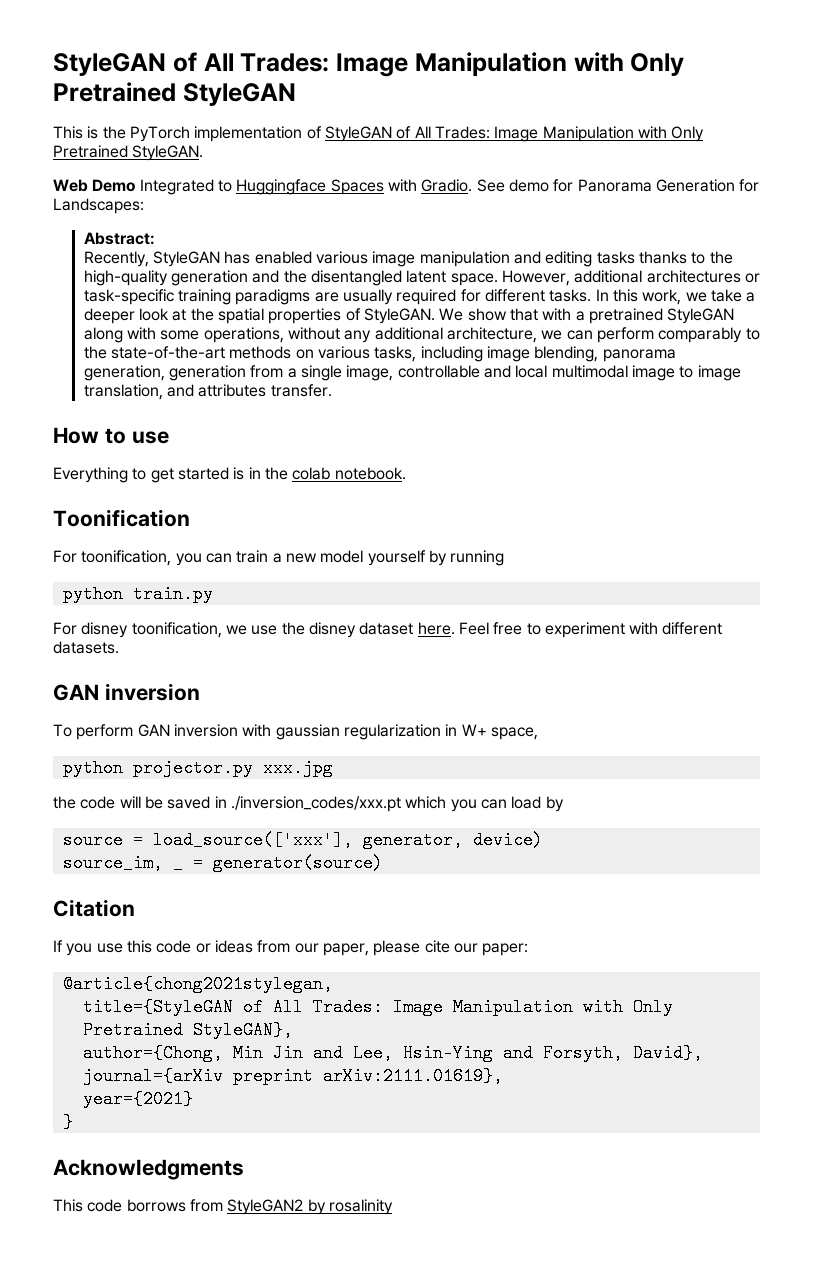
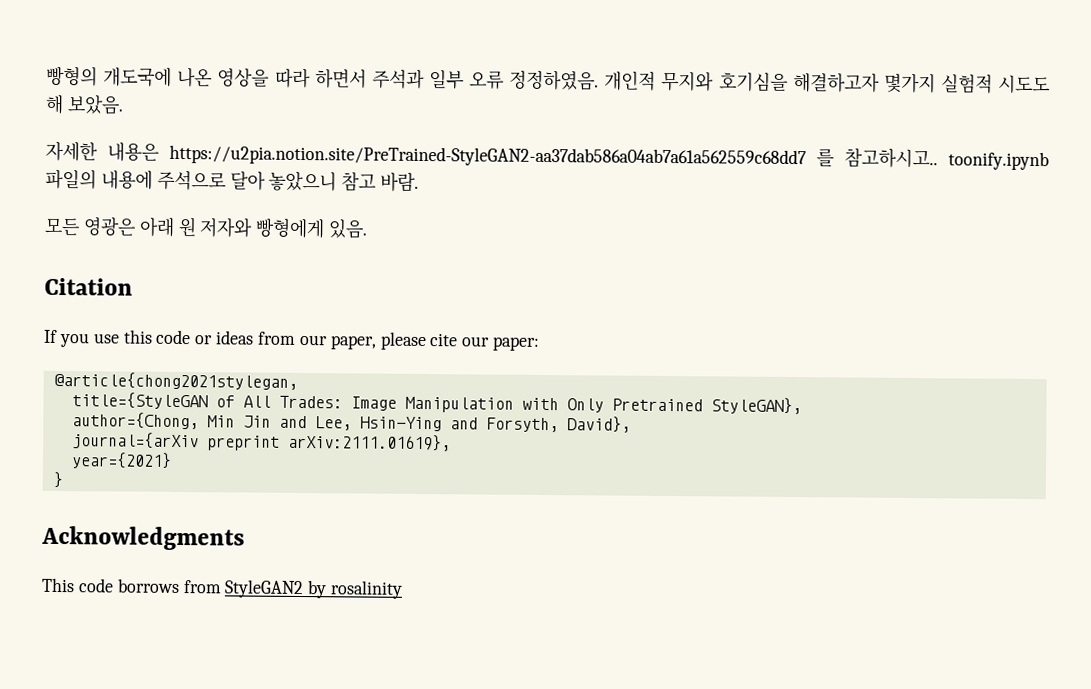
[53,52,685,77] [53,82,296,106] [53,126,705,142] [53,145,204,161] [53,179,760,195] [53,198,144,214] [83,232,155,245] [83,251,733,267] [83,270,760,286] [83,289,756,305] [83,308,735,324] [83,327,760,343] [83,346,676,362] [83,365,741,381] [83,384,332,400] [53,427,169,444] [53,467,406,483] [53,509,190,527] [53,550,505,566] [62,585,213,603] [53,622,723,638] [53,641,119,654] [53,683,200,701] [53,724,538,740] [62,759,333,777] [53,796,564,812] [62,831,543,849] [62,854,383,872] StyleGAN of All Trades: Image Manipulation with Only Pretrained StyleGAN // This is the PyTorch implementation of StyleGAN of All Trades: Image Manipulation with Only Pretrained StyleGAN. // Web Demo Integrated to Huggingface Spaces with Gradio. See demo for Panorama Generation for Landscapes: // Abstract: // Recently, StyleGAN has enabled various image manipulation and editing tasks thanks to the high-quality generation and the disentangled latent space. However, additional architectures or task-specific training paradigms are usually required for different tasks. In this work, we take a deeper look at the spatial properties of StyleGAN. We show that with a pretrained StyleGAN along with some operations, without any additional architecture, we can perform comparably to the state-of-the-art methods on various tasks, including image blending, panorama generation, generation from a single image, controllable and local multimodal image to image translation, and attributes transfer. // How to use // Everything to get started is in the colab notebook. // Toonification // For toonification, you can train a new model yourself by running // python train.py // For disney toonification, we use the disney dataset here. Feel free to experiment with different datasets. // GAN inversion // To perform GAN inversion with gaussian regularization in W+ space, // python projector.py xxx.jpg // the code will be saved in ./inversion_codes/xxx.pt which you can load by // source = load_source(['xxx'], generator, device) // source_im, _ = generator(source) -> [46,65,1050,94] [45,94,124,115] [45,140,1049,171] [45,168,420,192] [44,216,369,239] 빵형의 개도국에 나온 영상을 따라 하면서 주석과 일부 오류 정정하였음. 개인적 무지와 호기심을 해결하고자 몇가지 실험적 시도도 해 보았음. // 자세한 내용은 https://u2pia.notion.site/PreTrained-StyleGAN2-aa37dab586a04ab7a61a562559c68dd7 를 참고하시고.. toonify.ipynb 파일의 내용에 주석으로 달아 놓았으니 참고 바람. // 모든 영광은 아래 원 저자와 빵형에게 있음.

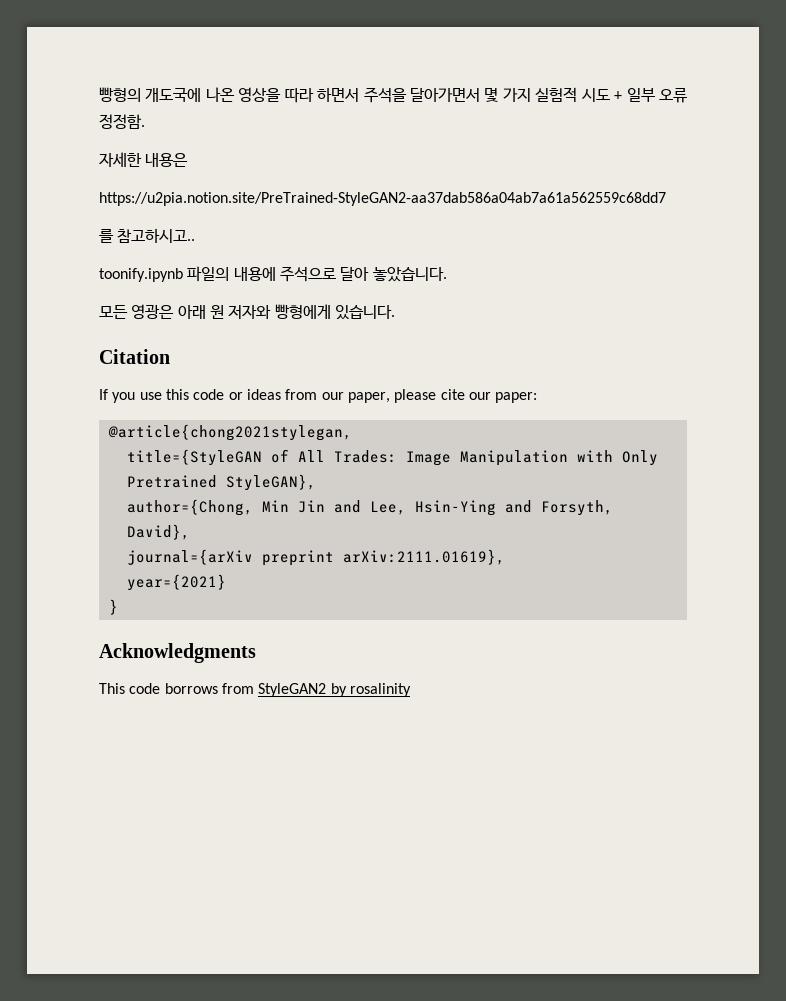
[371,69,1050,94] [45,94,124,115] 주석과 일부 오류 정정하였음. 개인적 무지와 호기심을 해결하고자 몇가지 실험적 시도도 해 보았음. -> [363,87,688,103] [99,114,145,129] 주석을 달아가면서 몇 가지 실험적 시도 + 일부 오류 정정함.
(159, 152) none -> (189, 160) //
(807, 156) none -> (666, 199) //
(938, 158) none -> (196, 235) //
[268,171,420,192] 놓았으니 참고 바람. -> [372,267,447,282] 놓았습니다.
[328,219,369,239] 있음. -> [334,305,395,320] 있습니다.

